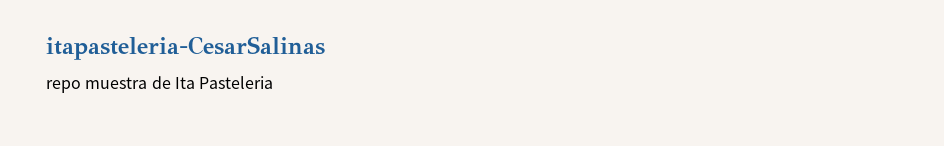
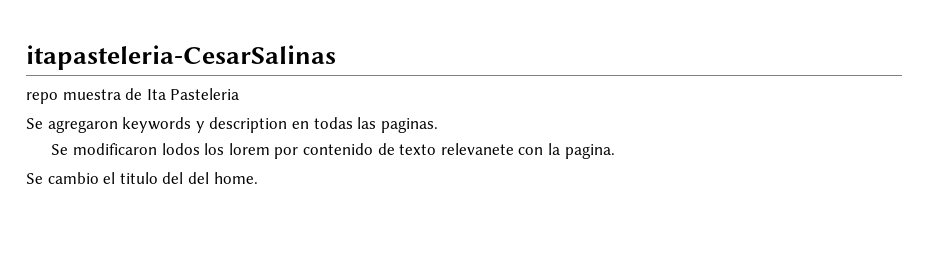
(274, 82) none -> [26,117,438,133] [51,143,615,159] [26,172,258,184] // Se agregaron keywords y description en todas las paginas. // Se modificaron lodos los lorem por contenido de texto relevanete con la pagina. // Se cambio el titulo del del home.

